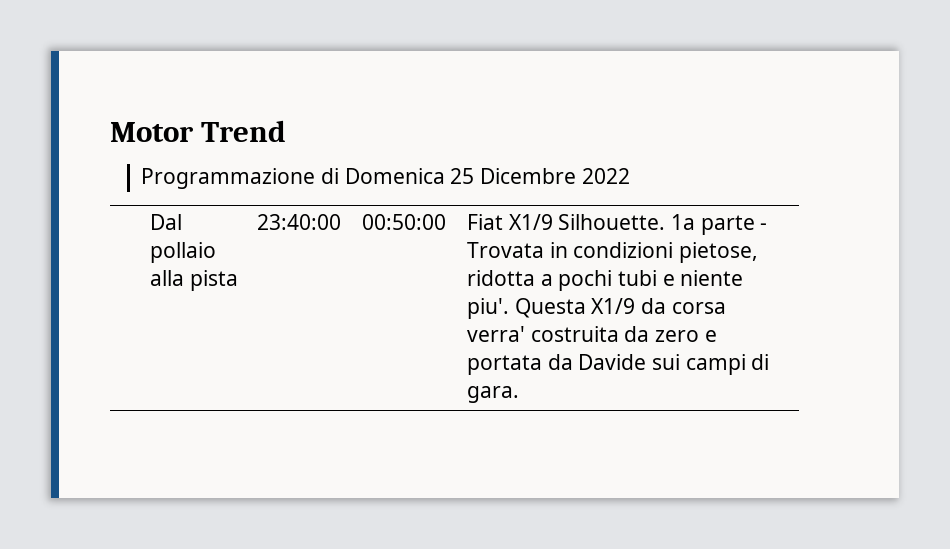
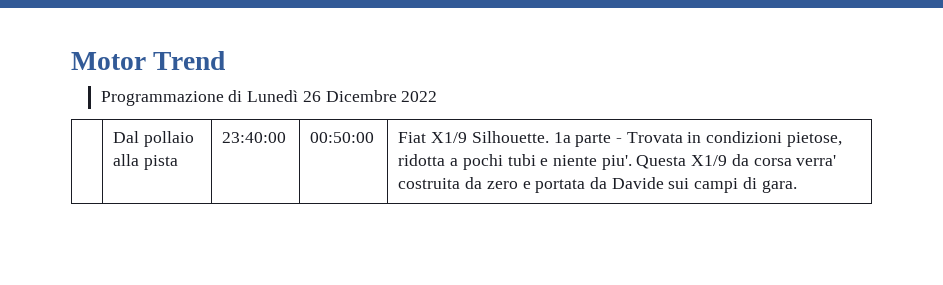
[344,168,475,184] Domenica 25 -> [247,90,321,102] Lunedì 26

